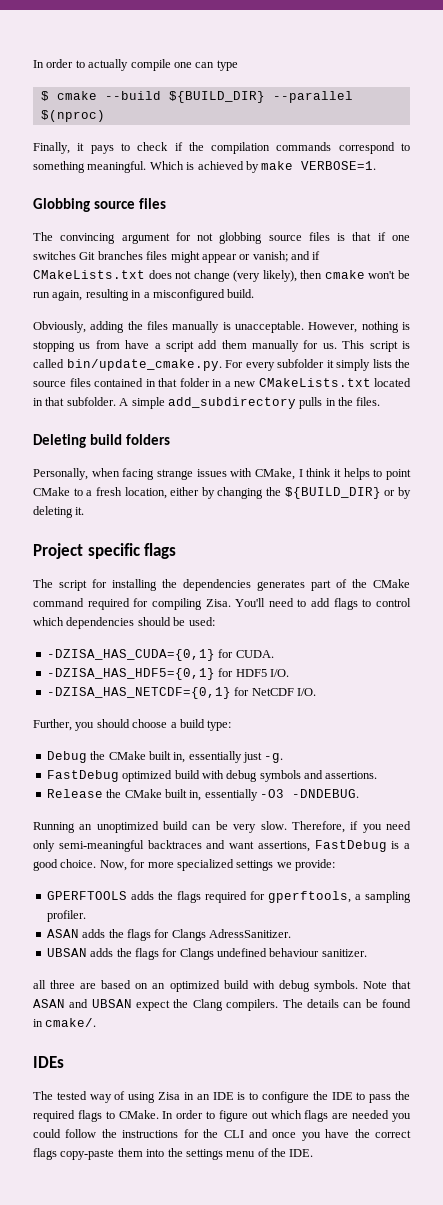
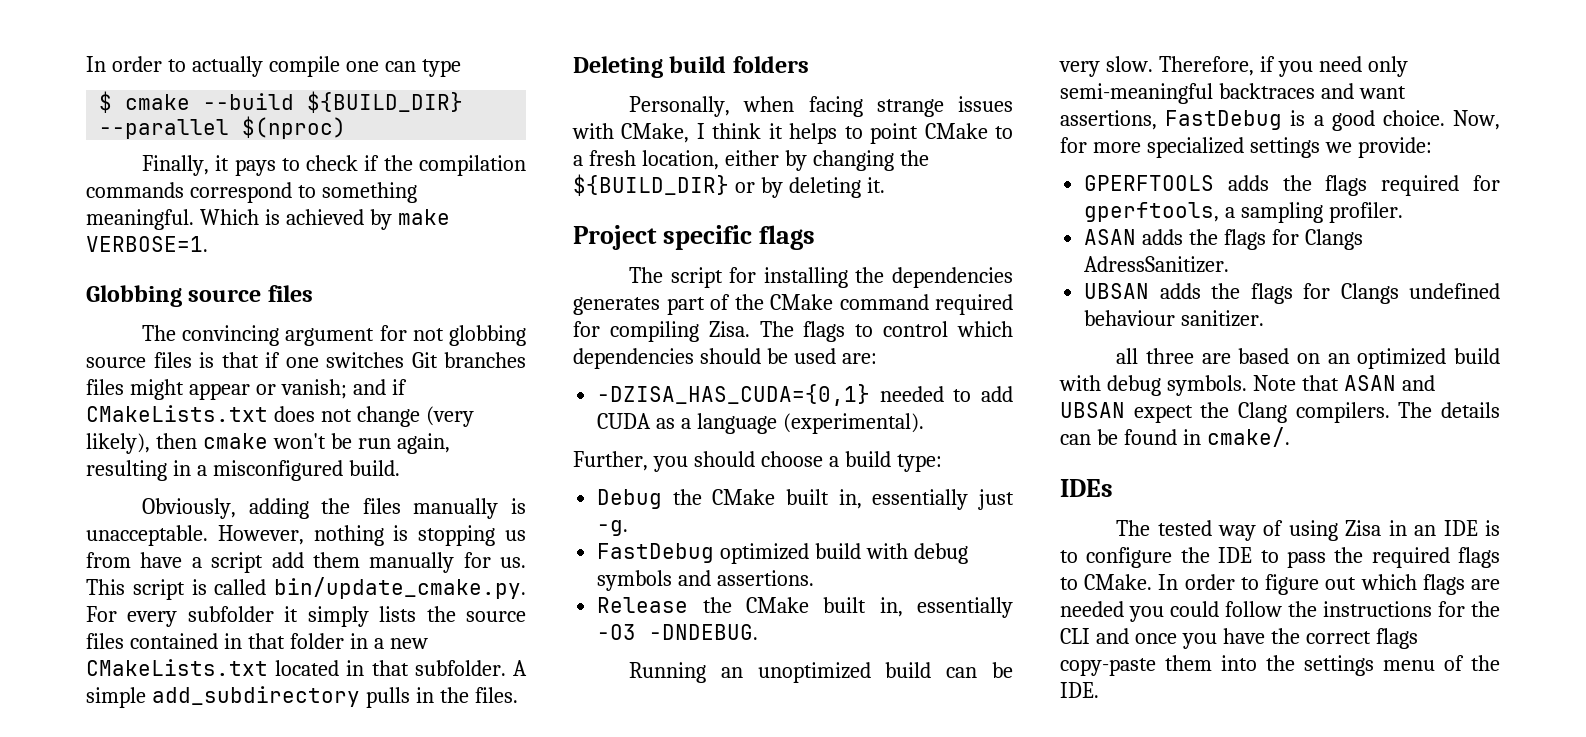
[235,598,331,607] You'll need to add -> [759,321,794,337] The
[188,617,215,626] used: -> [793,348,877,364] used are:
[218,649,274,658] [46,668,289,680] [46,687,316,699] for CUDA. // -DZISA_HAS_HDF5={0,1} for HDF5 I/O. // -DZISA_HAS_NETCDF={0,1} for NetCDF I/O. -> [879,386,1013,402] [597,413,924,434] needed to add CUDA as a language (experimental).

